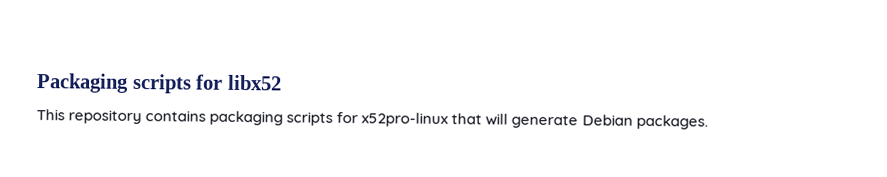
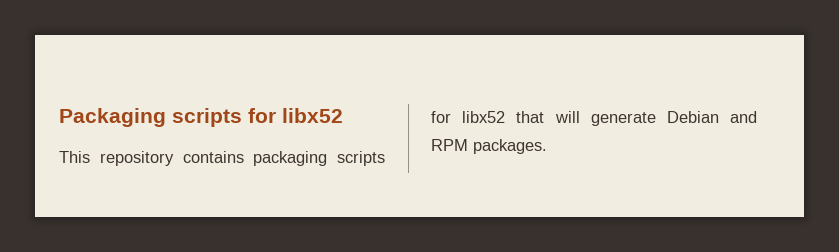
[361,112,449,128] x52pro-linux -> [462,111,506,123] libx52
(633, 120) none -> [730,111,757,123] [431,139,468,151] and RPM

